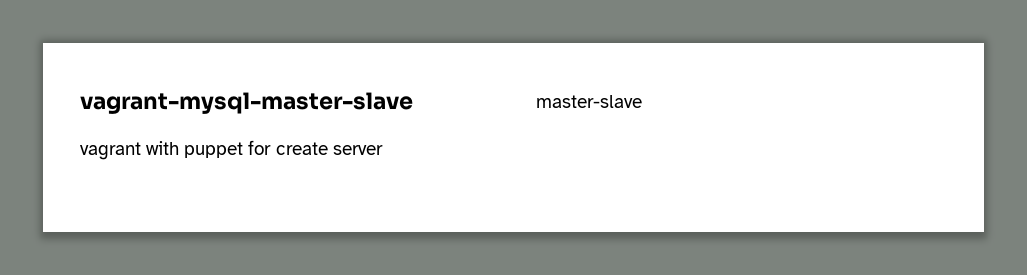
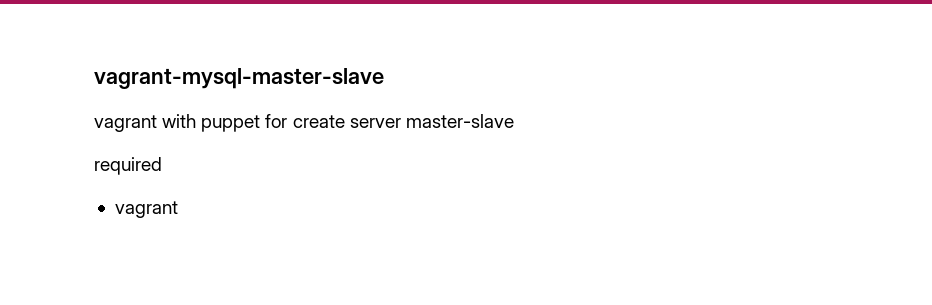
(642, 101) none -> [94,157,162,175] [114,201,178,218] // required // vagrant

